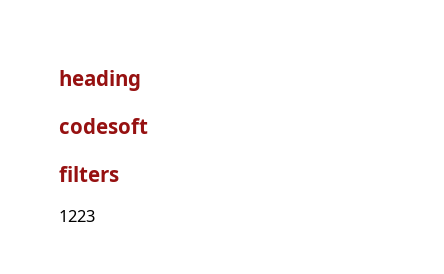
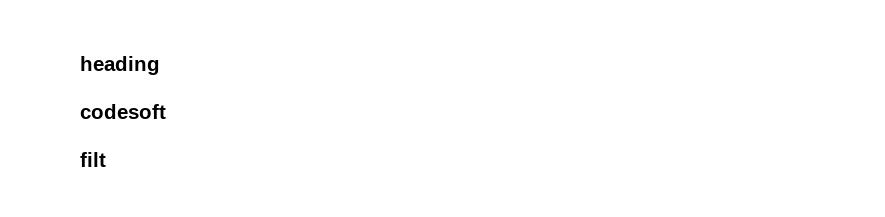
[59,166,119,182] [59,210,95,222] filters // 1223 -> [80,152,106,167] filt

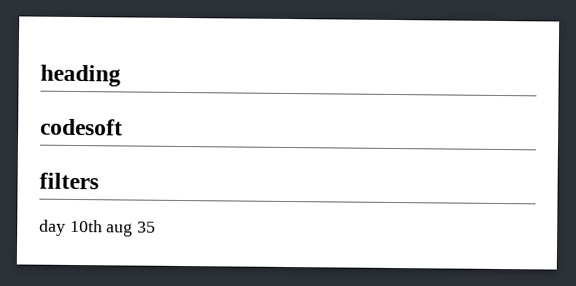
[80,152,106,167] filt -> [39,172,99,190] [39,219,157,237] filters // day 10th aug 35

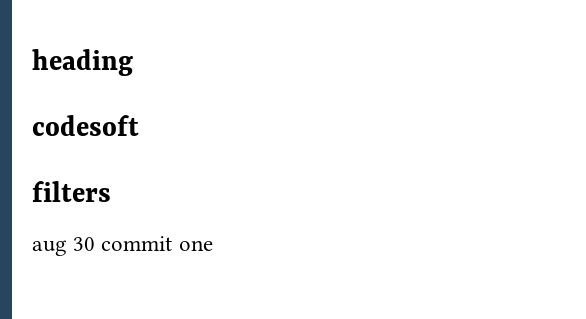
[39,219,157,237] day 10th aug 35 -> [32,236,213,256] aug 30 commit one

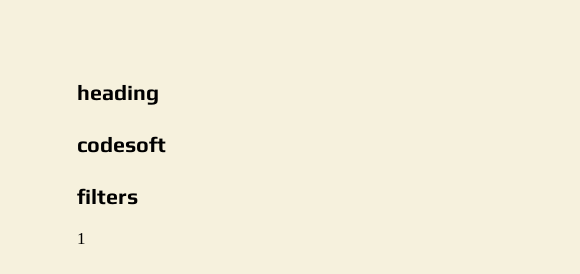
[32,236,213,256] aug 30 commit one -> [77,233,86,244] 1

